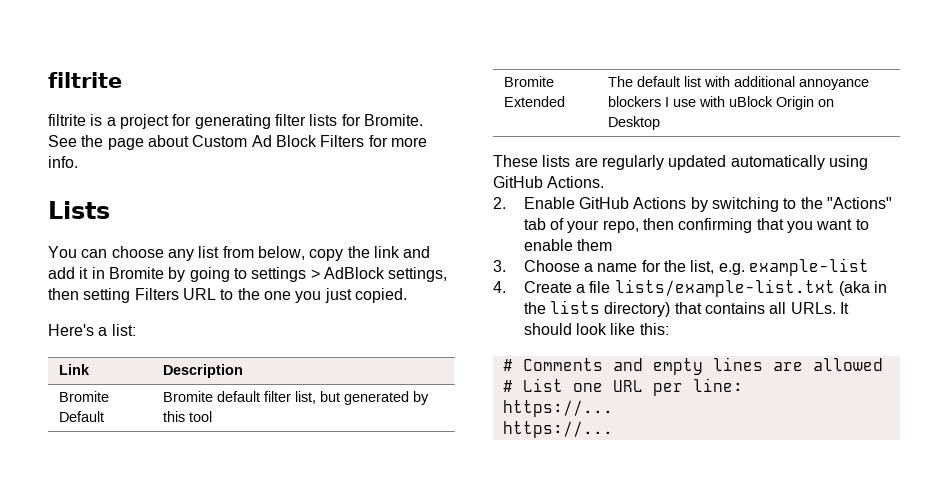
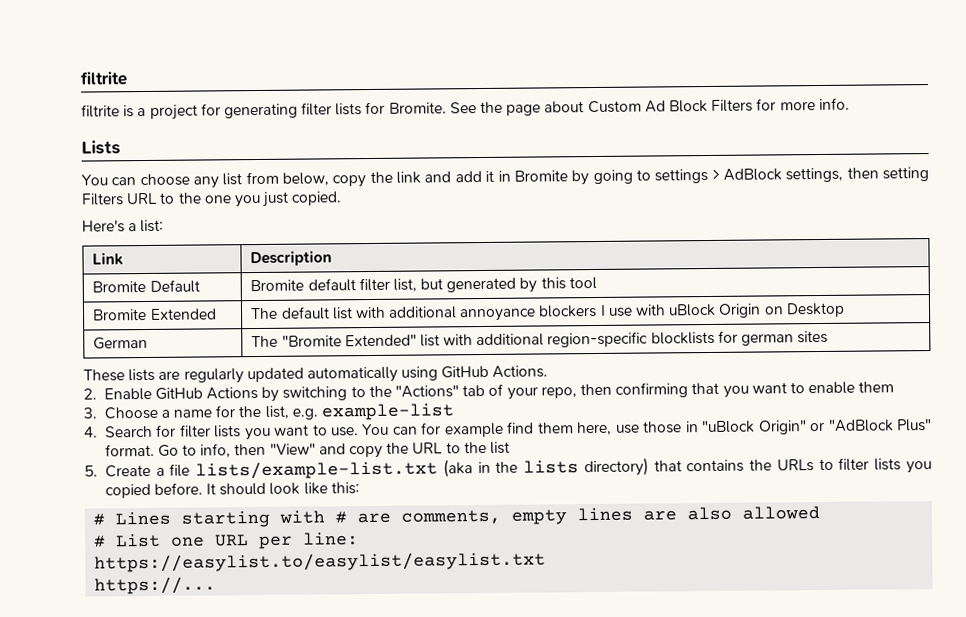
(661, 123) none -> [93,336,149,350] [251,330,829,348] // German | The "Bromite Extended" list with additional region-specific blocklists for german sites
(506, 287) none -> [104,419,932,441] [104,441,510,459] [84,465,98,477] Search for filter lists you want to use. You can for example find them here, use those in "uBlock Origin" or "AdBlock Plus" format. Go to info, then "View" and copy the URL to the list // 5.
[769,302,836,314] all URLs. -> [749,457,932,474] [104,482,203,499] the URLs to filter lists you copied before.
[522,358,643,371] Comments and -> [115,509,502,528] Lines starting with # are comments,
(803, 366) none -> [687,506,733,521] also
[502,400,613,417] https://... -> [94,551,547,573] https://easylist.to/easylist/easylist.txt

